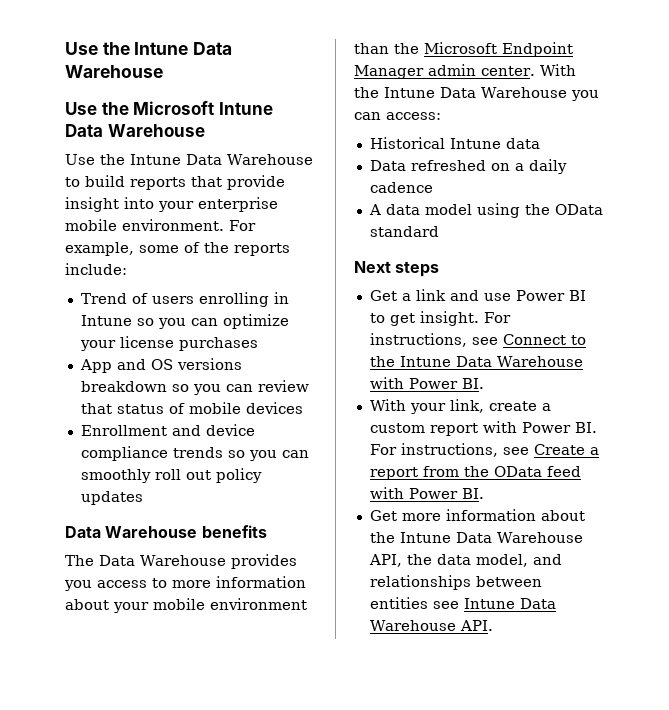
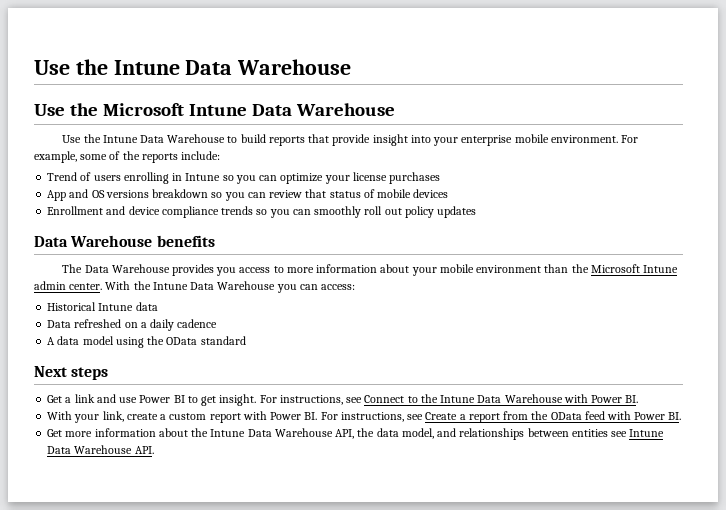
[502,42,573,57] [354,65,424,79] Endpoint Manager -> [643,265,679,273] Intune

